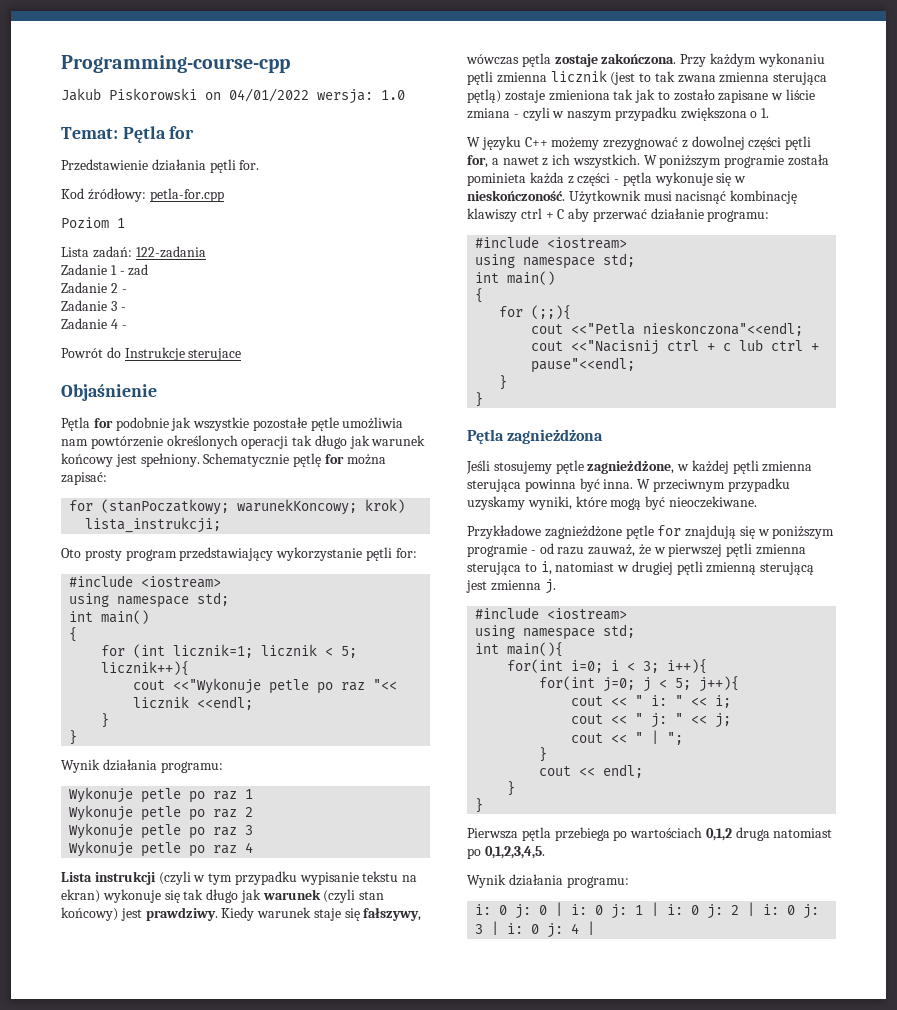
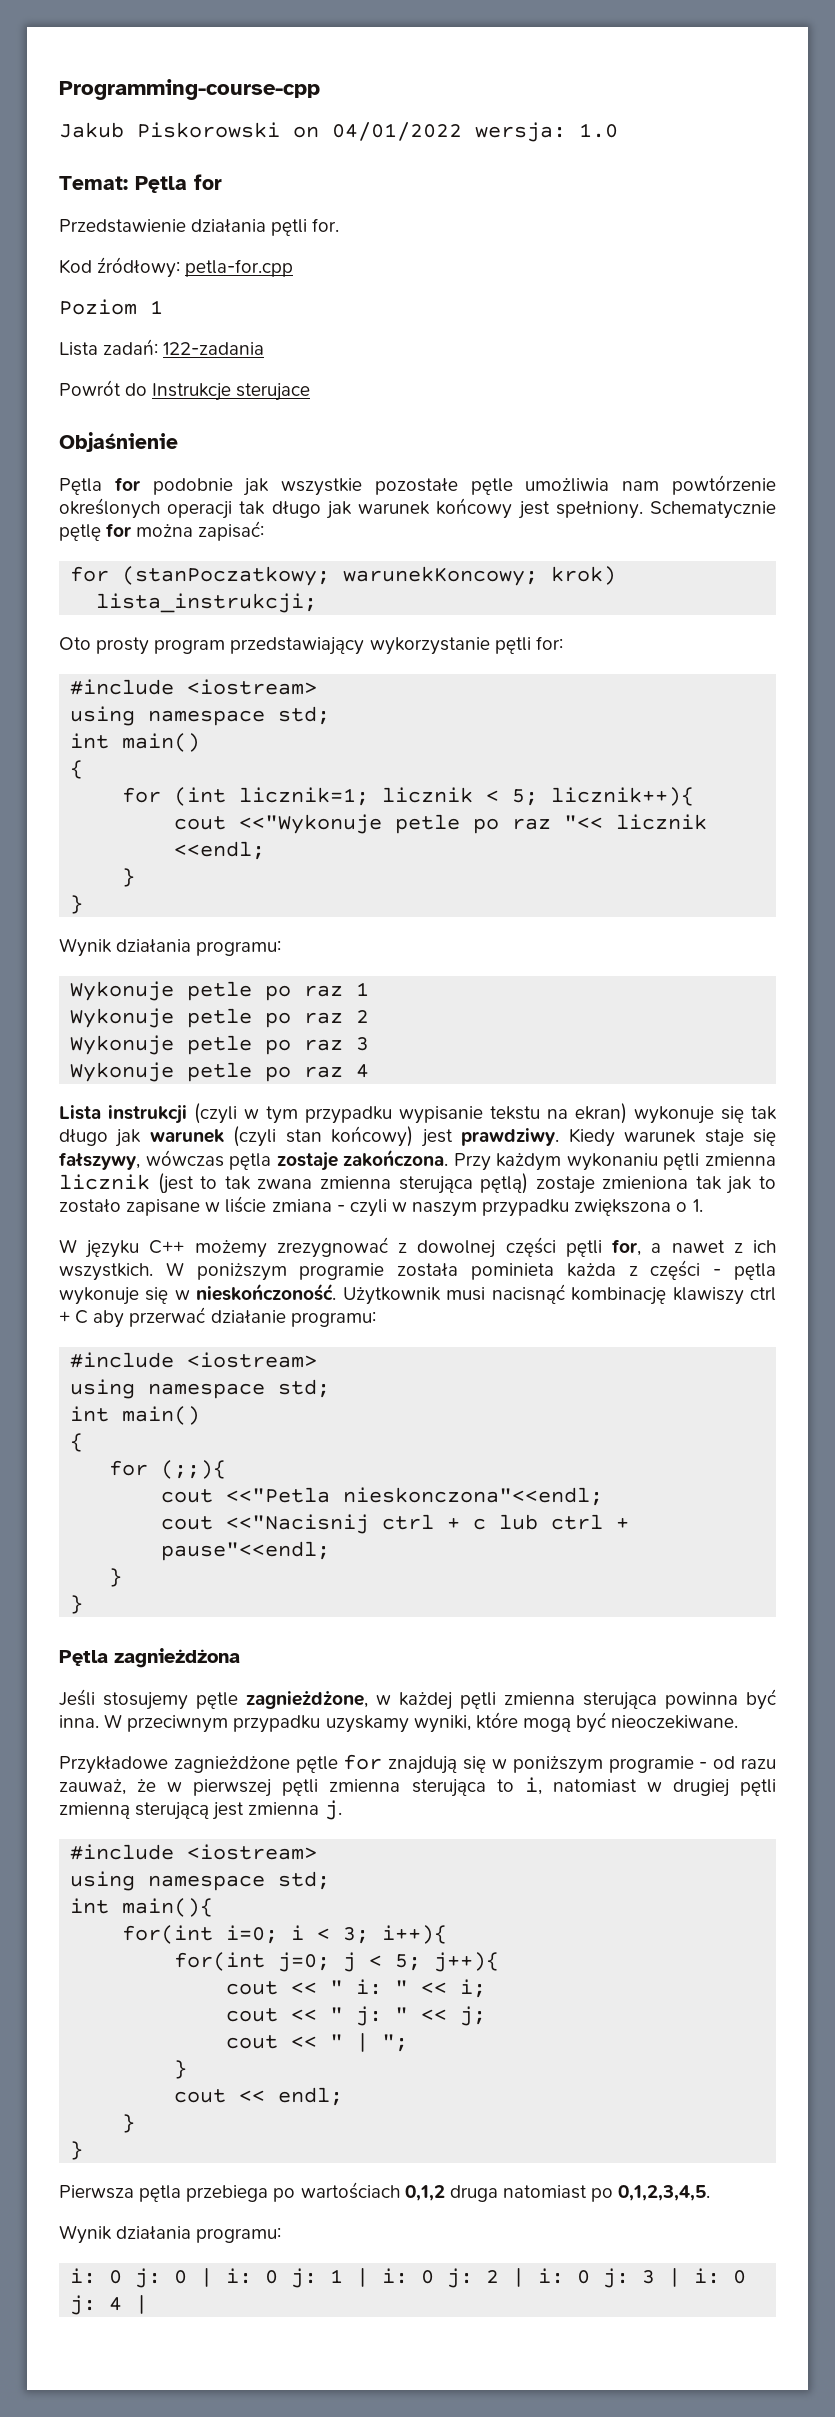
[61,264,149,276] [61,282,127,293] [61,300,126,311] [61,318,127,329] // Zadanie 1 - zad // Zadanie 2 - // Zadanie 3 - // Zadanie 4 - -> (265, 348) none

